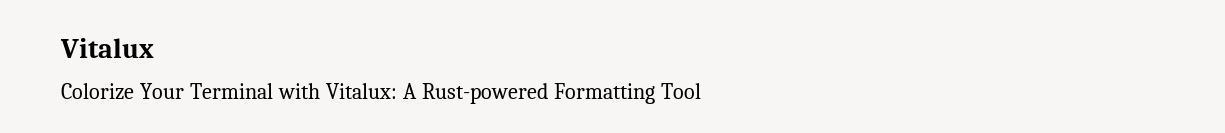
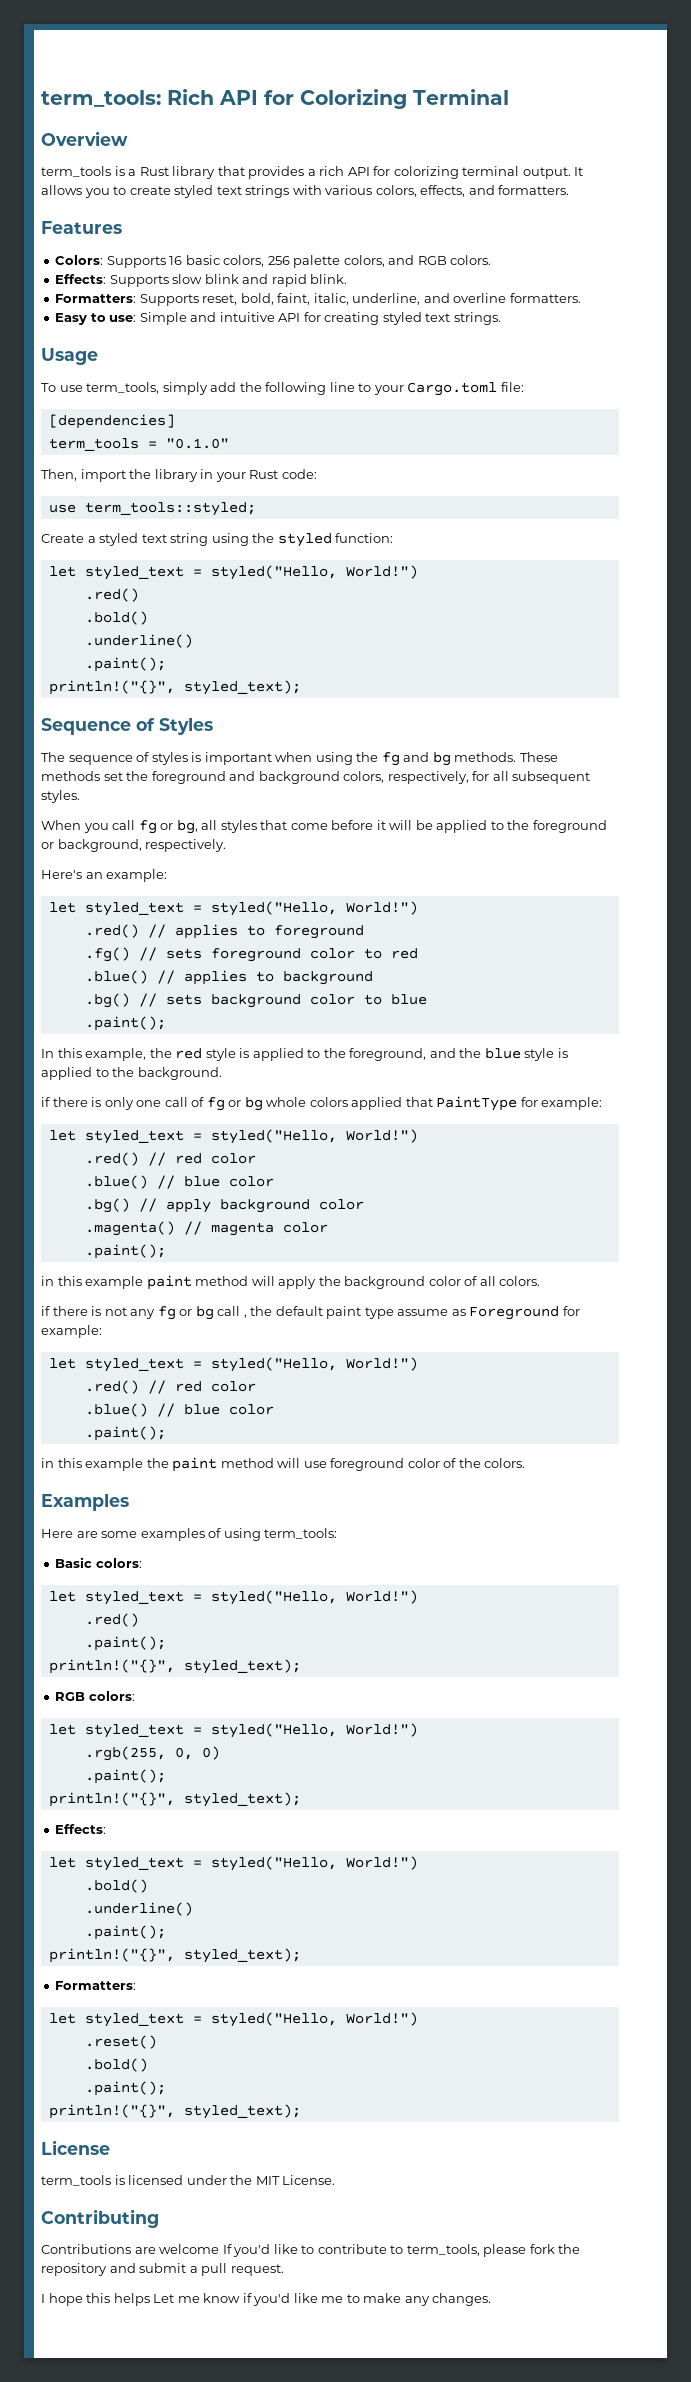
[60,38,154,58] [61,83,701,104] Vitalux // Colorize Your Terminal with Vitalux: A Rust-powered Formatting Tool -> [41,89,509,109] [41,131,128,146] [41,166,584,179] [41,185,570,198] [41,221,122,234] [55,255,492,268] [55,274,348,287] [55,293,581,306] [55,312,501,325] [41,348,98,365] [41,382,524,396] [48,414,175,429] [48,438,229,451] [41,469,317,482] [48,502,256,516] [41,533,394,547] [48,565,418,580] [84,588,139,602] [84,611,148,625] [84,634,193,648] [84,657,166,672] [48,680,301,695] [41,718,213,735] [41,752,558,766] [41,771,591,784] [41,790,80,803] [41,820,607,834] [41,839,227,852] [41,869,168,882] [48,901,418,916] [84,924,364,939] [84,947,418,962] [84,970,373,985] [84,993,427,1008] [84,1016,166,1031] [41,1048,568,1061] [41,1067,222,1080] [41,1096,603,1111] [48,1129,418,1144] [84,1152,256,1166] [84,1175,274,1189] [84,1198,364,1213] [84,1221,328,1236] [84,1244,166,1259] [41,1275,541,1290] [41,1306,580,1320] [41,1325,102,1338] [48,1357,418,1372] [84,1380,256,1394] [84,1403,274,1417] [84,1426,166,1441] [41,1457,526,1472] [41,1494,129,1511] [41,1528,338,1541] [55,1557,142,1568] [48,1590,418,1605] [84,1613,139,1627] [84,1636,166,1651] [48,1659,301,1674] [55,1691,135,1701] [48,1723,418,1738] [84,1746,220,1761] [84,1769,166,1784] [48,1792,301,1807] [55,1824,107,1834] [48,1856,418,1871] [84,1879,148,1893] [84,1902,193,1916] [84,1925,166,1940] [48,1948,301,1963] [55,1981,137,1990] [48,2012,418,2027] [84,2035,157,2049] [84,2058,148,2072] [84,2081,166,2096] [48,2104,301,2119] [41,2140,110,2155] [41,2175,336,2186] [41,2209,159,2228] [41,2244,581,2257] [41,2263,284,2276] [41,2293,492,2306] term_tools: Rich API for Colorizing Terminal // Overview // term_tools is a Rust library that provides a rich API for colorizing terminal output. It allows you to create styled text strings with various colors, effects, and formatters. // Features // Colors: Supports 16 basic colors, 256 palette colors, and RGB colors. // Effects: Supports slow blink and rapid blink. // Formatters: Supports reset, bold, faint, italic, underline, and overline formatters. // Easy to use: Simple and intuitive API for creating styled text strings. // Usage // To use term_tools, simply add the following line to your Cargo.toml file: // [dependencies] // term_tools = "0.1.0" // Then, import the library in your Rust code: // use term_tools::styled; // Create a styled text string using the styled function: // let styled_text = styled("Hello, World!") // .red() // .bold() // .underline() // .paint(); // println!("{}", styled_text); // Sequence of Styles // The sequence of styles is important when using the fg and bg methods. These methods set the foreground and background colors, respectively, for all subsequent styles. // When you call fg or bg, all styles that come before it will be applied to the foreground or background, respectively. // Here's an example: // let styled_text = styled("Hello, World!") // .red() // applies to foreground // .fg() // sets foreground color to red // .blue() // applies to background // .bg() // sets background color to blue // .paint(); // In this example, the red style is applied to the foreground, and the blue style is applied to the background. // if there is only one call of fg or bg whole colors applied that PaintType for example: // let styled_text = styled("Hello, World!") // .red() // red color // .blue() // blue color // .bg() // apply background color // .magenta() // magenta color // .paint(); // in this example paint method will apply the background color of all colors. // if there is not any fg or bg call , the default paint type assume as Foreground for example: // let styled_text = styled("Hello, World!") // .red() // red color // .blue() // blue color // .paint(); // in this example the paint method will use foreground color of the colors. // Examples // Here are some examples of using term_tools: // Basic colors: // let styled_text = styled("Hello, World!") // .red() // .paint(); // println!("{}", styled_text); // RGB colors: // let styled_text = styled("Hello, World!") // .rgb(255, 0, 0) // .paint(); // println!("{}", styled_text); // Effects: // let styled_text = styled("Hello, World!") // .bold() // .underline() // .paint(); // println!("{}", styled_text); // Formatters: // let styled_text = styled("Hello, World!") // .reset() // .bold() // .paint(); // println!("{}", styled_text); // License // term_tools is licensed under the MIT License. // Contributing // Contributions are welcome If you'd like to contribute to term_tools, please fork the repository and submit a pull request. // I hope this helps Let me know if you'd like me to make any changes.

